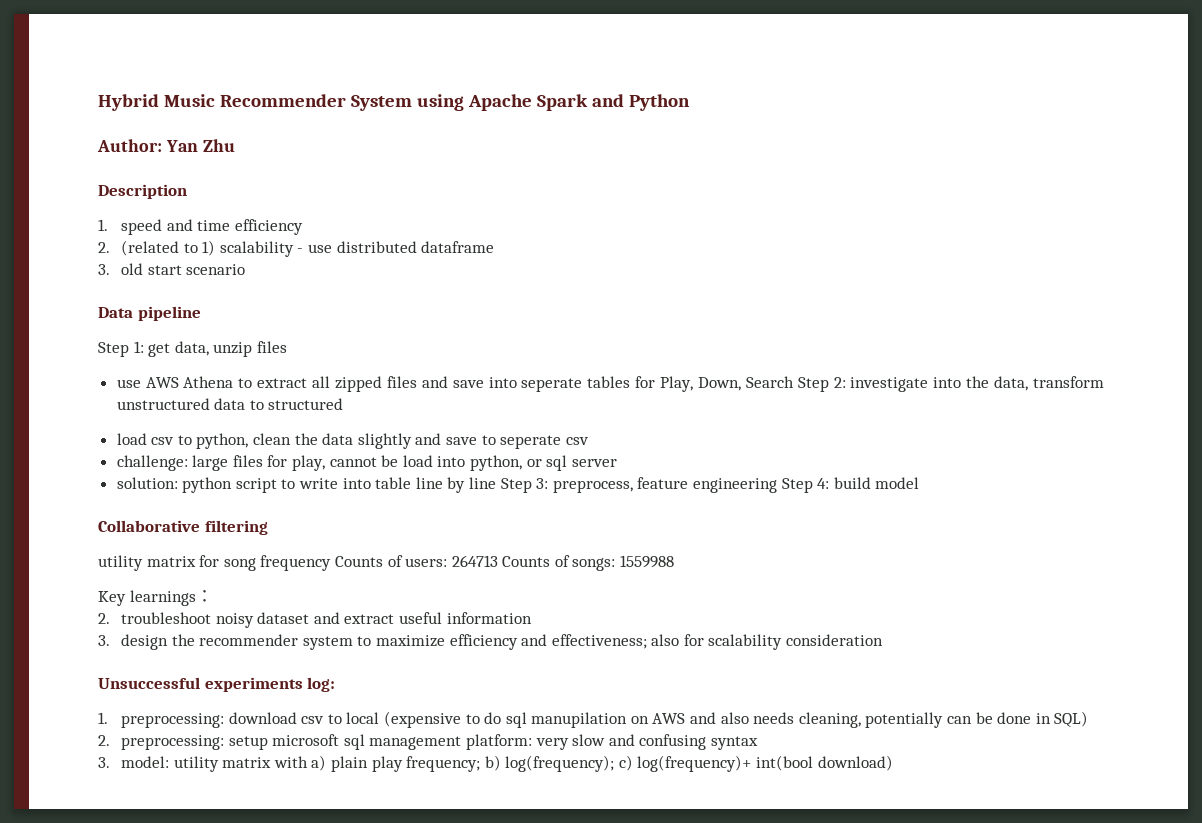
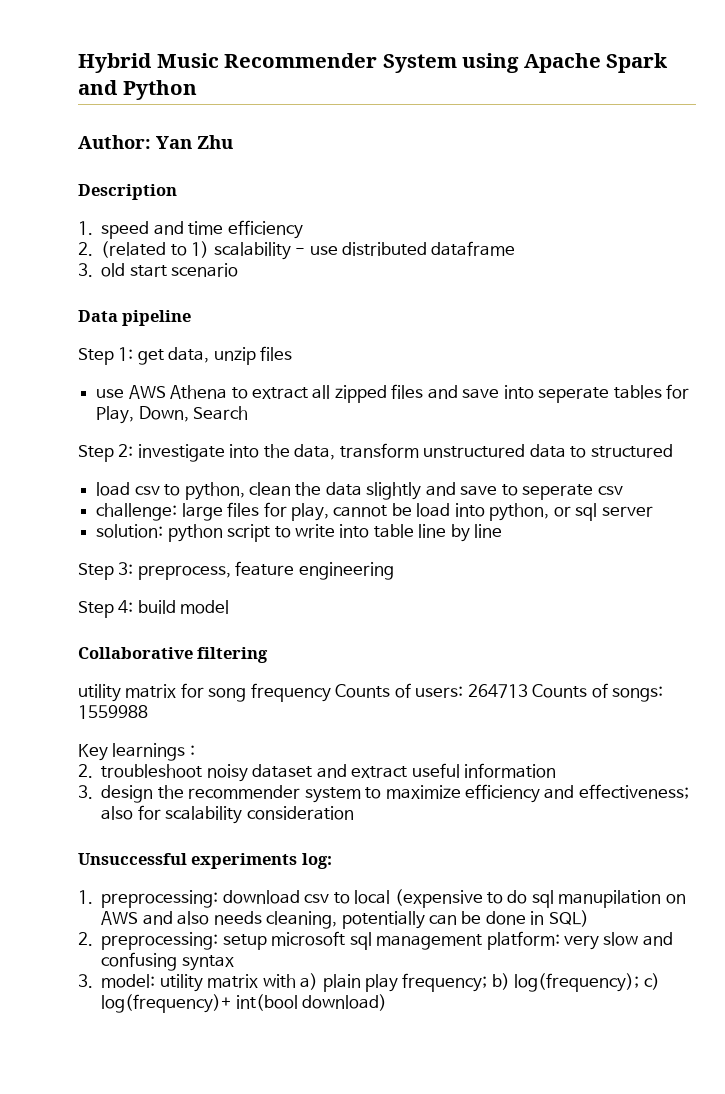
(794, 382) none -> (249, 413) //
(497, 483) none -> (503, 531) //
(777, 485) none -> (394, 571) //

